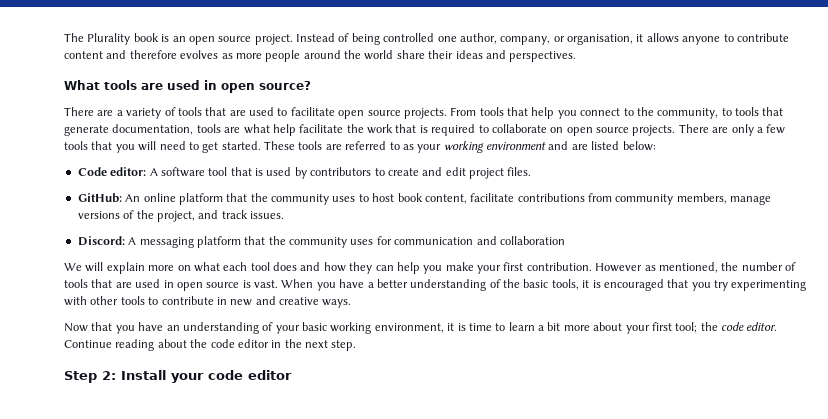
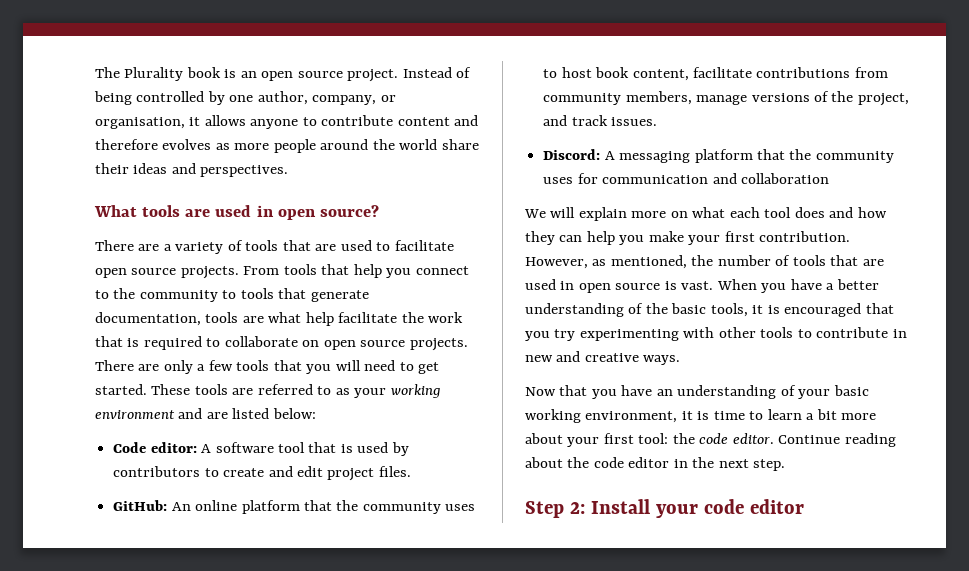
(435, 37) none -> [207,91,225,105] by
[657,108,719,119] community, -> [139,290,218,302] community
[595,263,643,272] However -> [525,257,588,269] However,
[675,322,698,333] tool; -> [638,433,669,444] tool:

